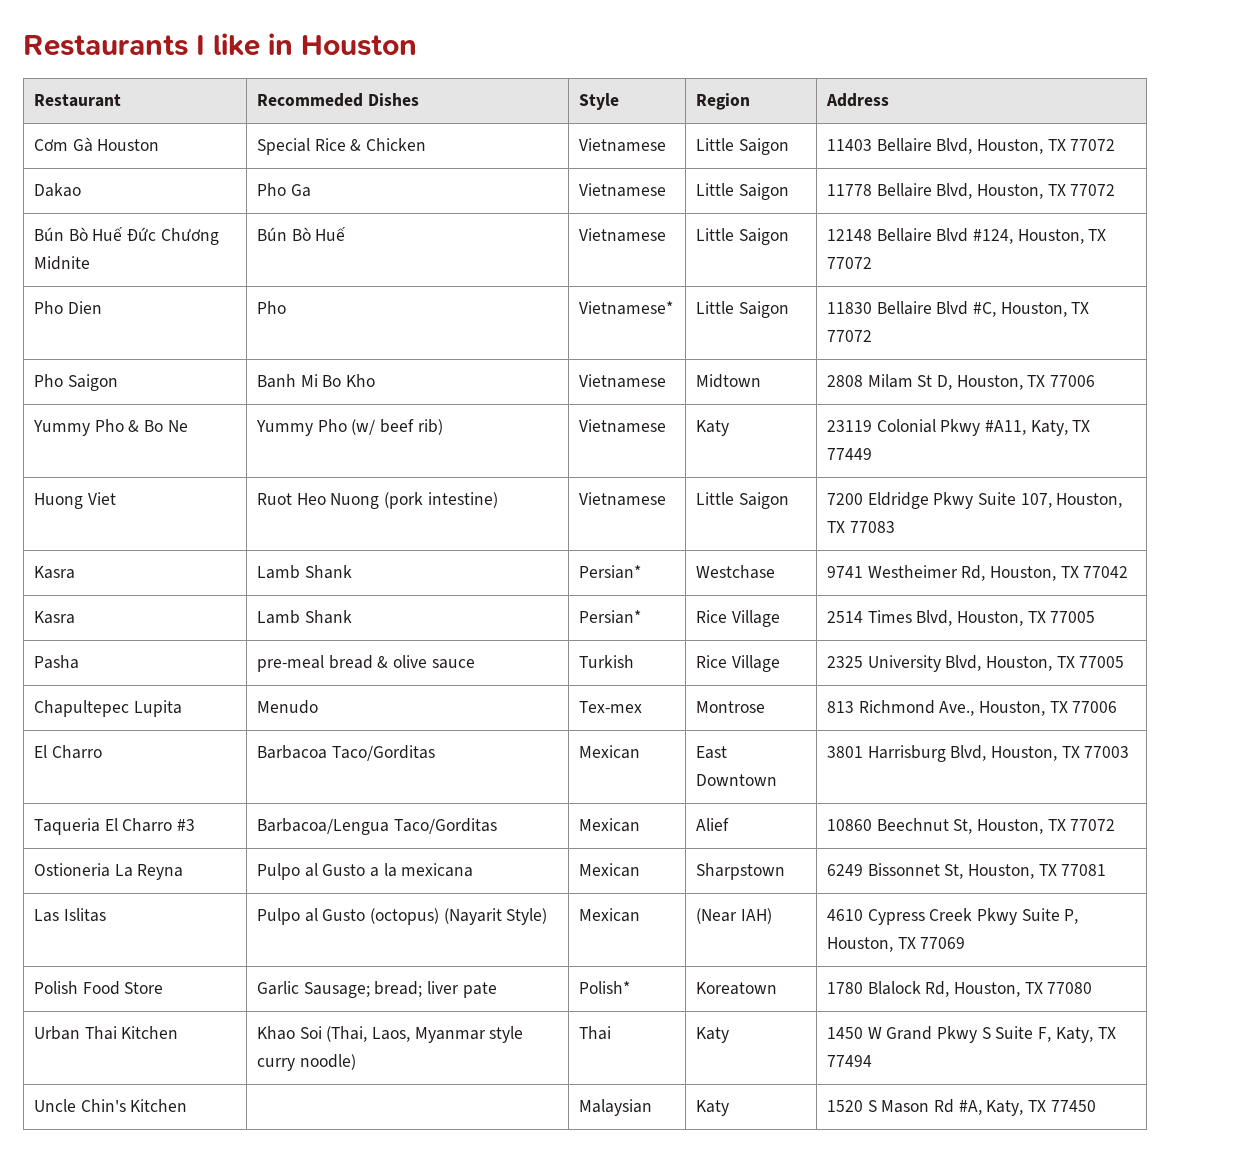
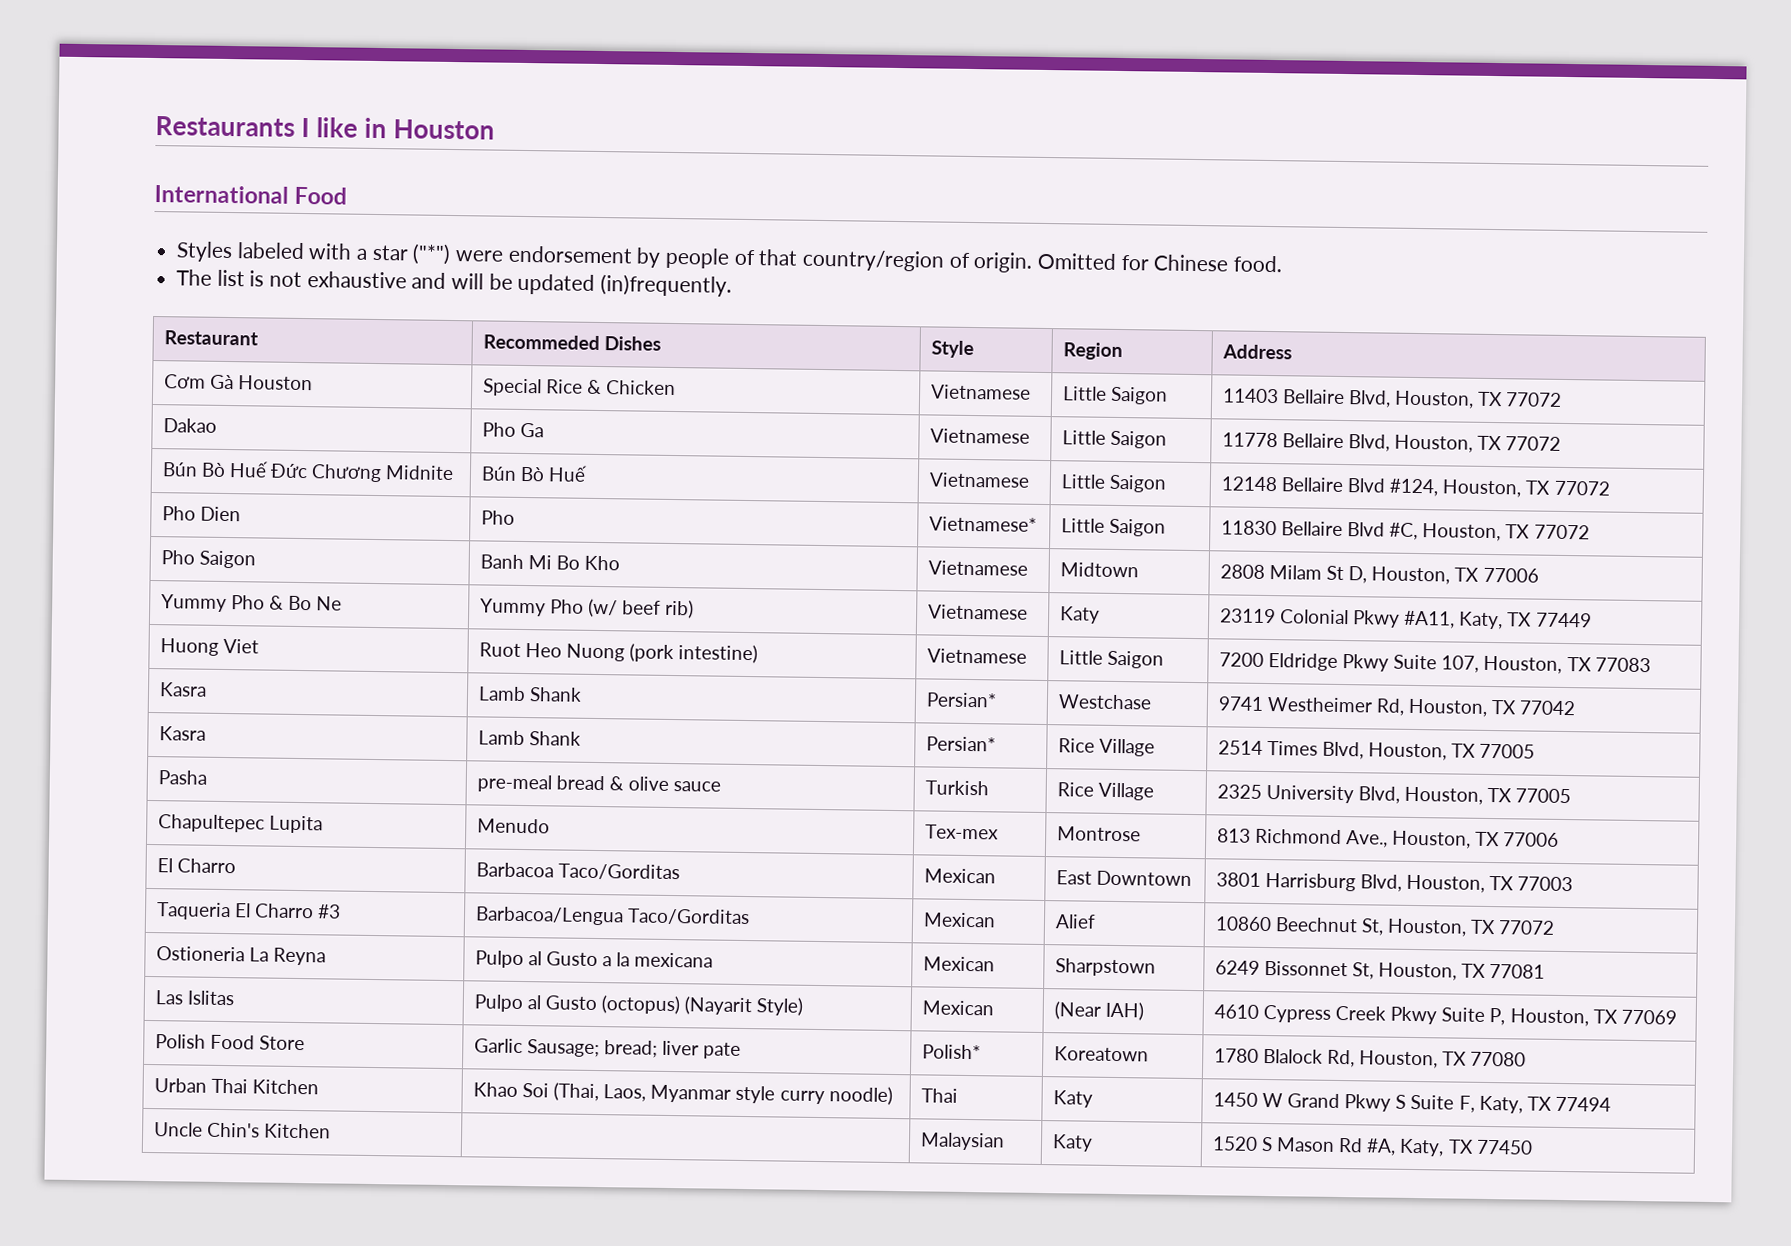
(418, 45) none -> [154,185,348,205] [176,241,1283,273] [176,269,733,297] // International Food // Styles labeled with a star ("*") were endorsement by people of that country/region of origin. Omitted for Chinese food. // The list is not exhaustive and will be updated (in)frequently.

